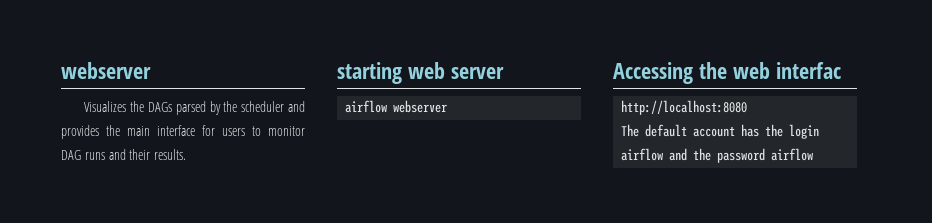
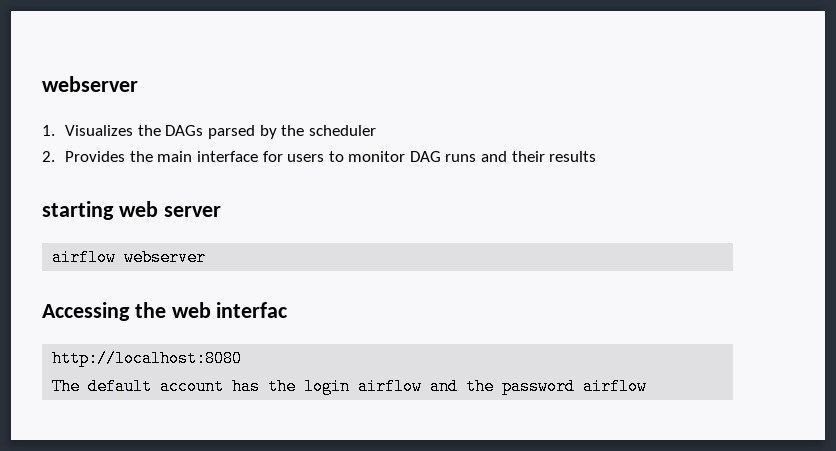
[61,62,151,79] webserver // -> [42,76,138,92] [42,125,55,136] webserver // 1.
[288,101,305,112] [61,125,99,139] and provides -> [42,151,126,162] // 2. Provides
[154,149,187,160] results. -> [549,151,597,162] results

